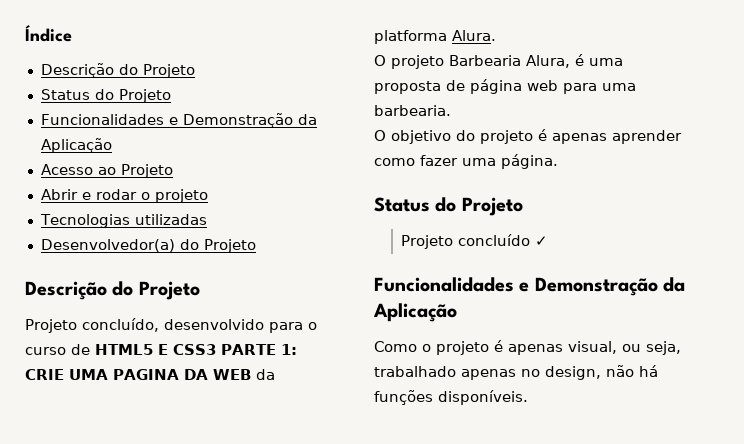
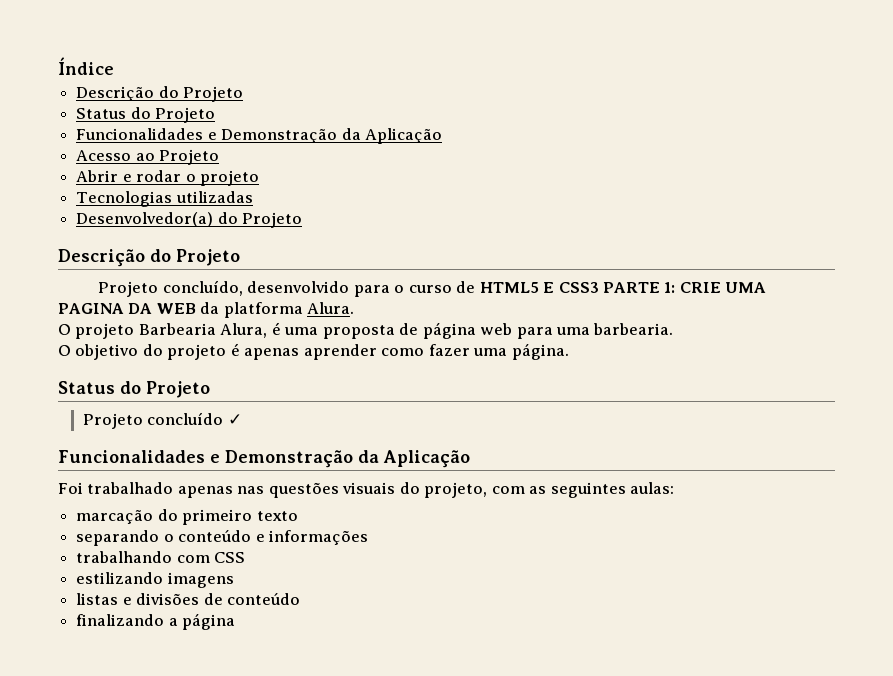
[374,340,681,355] [374,365,658,380] [374,390,528,405] Como o projeto é apenas visual, ou seja, trabalhado apenas no design, não há funções disponíveis. -> [58,482,675,498] [76,509,298,525] [76,530,368,546] [76,551,246,563] [76,572,234,588] [76,593,300,605] [76,613,236,630] Foi trabalhado apenas nas questões visuais do projeto, com as seguintes aulas: // marcação do primeiro texto // separando o conteúdo e informações // trabalhando com CSS // estilizando imagens // listas e divisões de conteúdo // finalizando a página

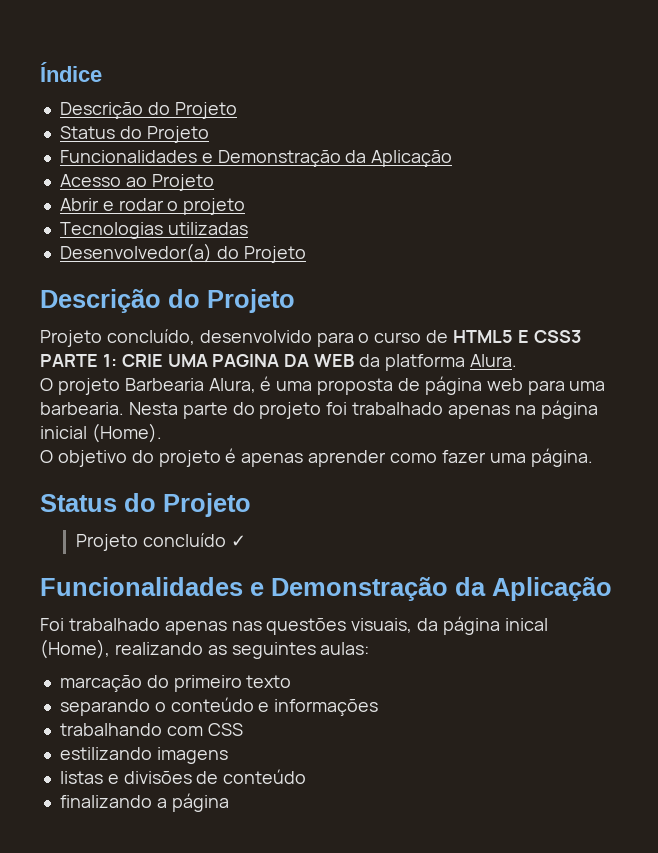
(674, 329) none -> [128,400,598,419] [40,423,162,443] Nesta parte do projeto foi trabalhado apenas na página inicial (Home).
[342,482,525,498] visuais do projeto, com -> [351,616,548,635] [40,639,203,659] visuais, da página inical (Home), realizando

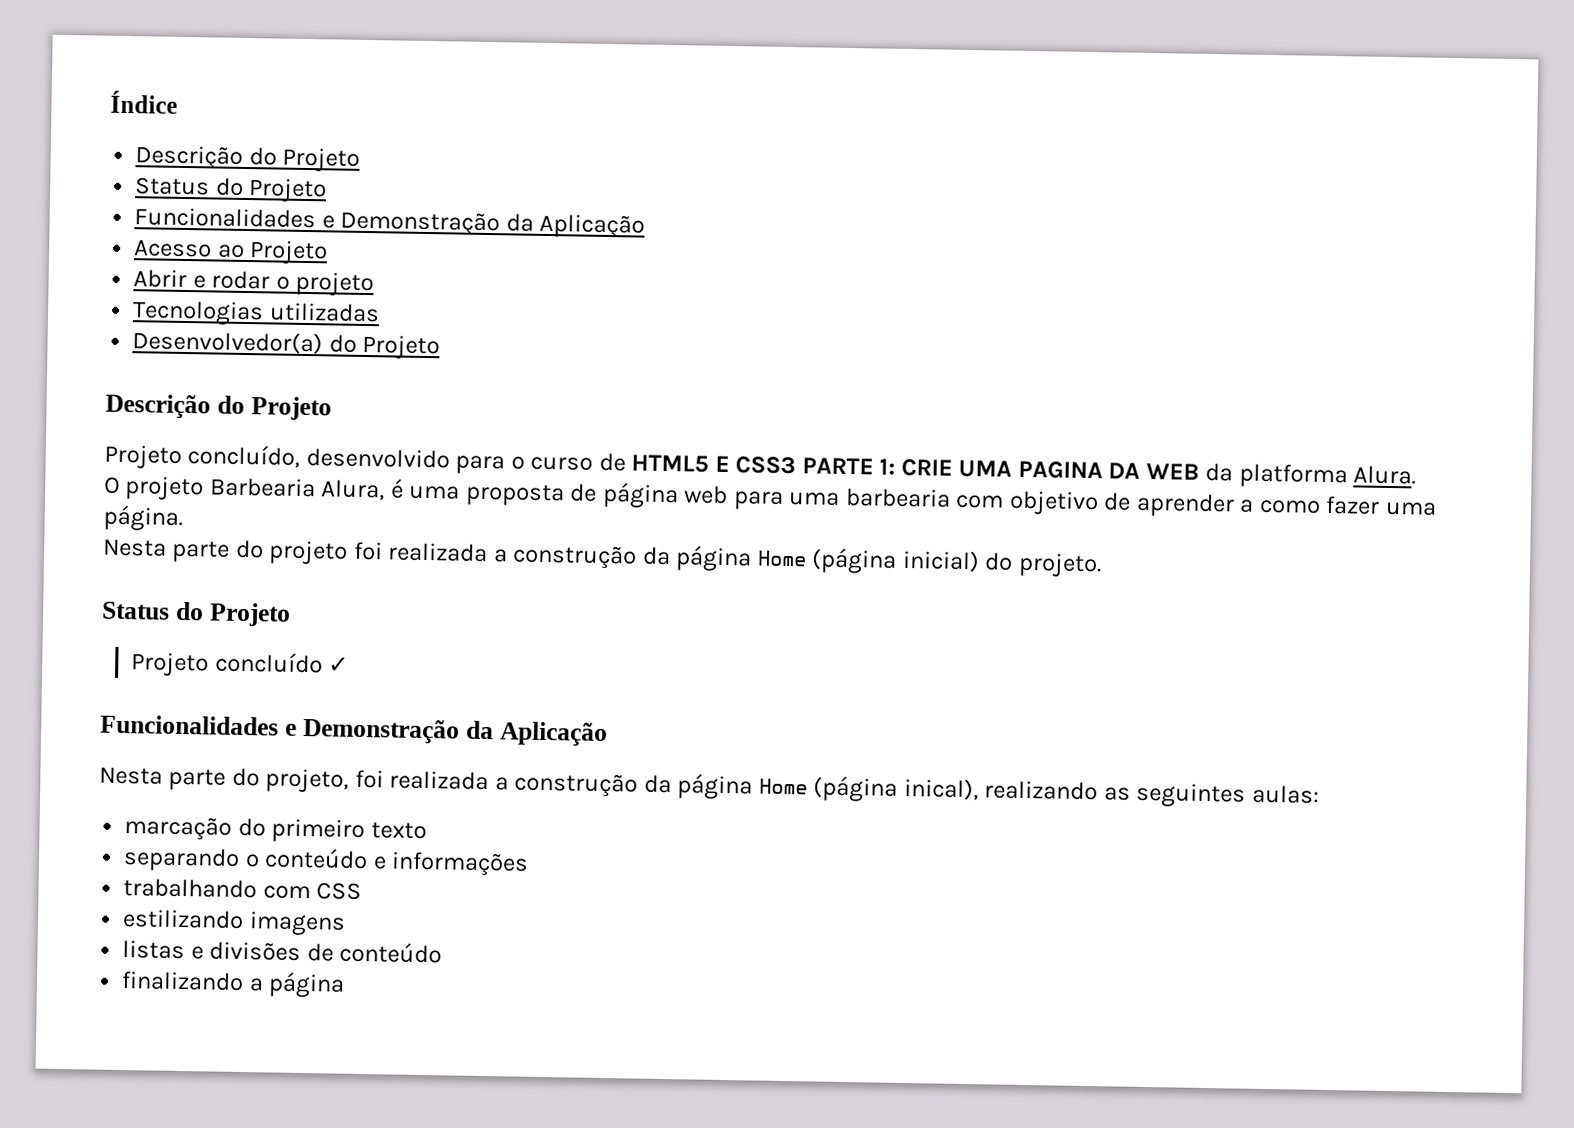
[40,402,124,415] barbearia. -> [844,487,1437,518] [103,504,183,531] barbearia com objetivo de aprender a como fazer uma página. //
[352,400,598,419] [40,423,162,443] [40,448,593,467] trabalhado apenas na página inicial (Home). // O objetivo do projeto é apenas aprender como fazer uma página. -> [388,542,1102,578] realizada a construção da página Home (página inicial) do projeto.
[40,616,548,635] [40,639,110,659] Foi trabalhado apenas nas questões visuais, da página inical (Home), -> [99,766,979,802] Nesta parte do projeto, foi realizada a construção da página Home (página inical),

